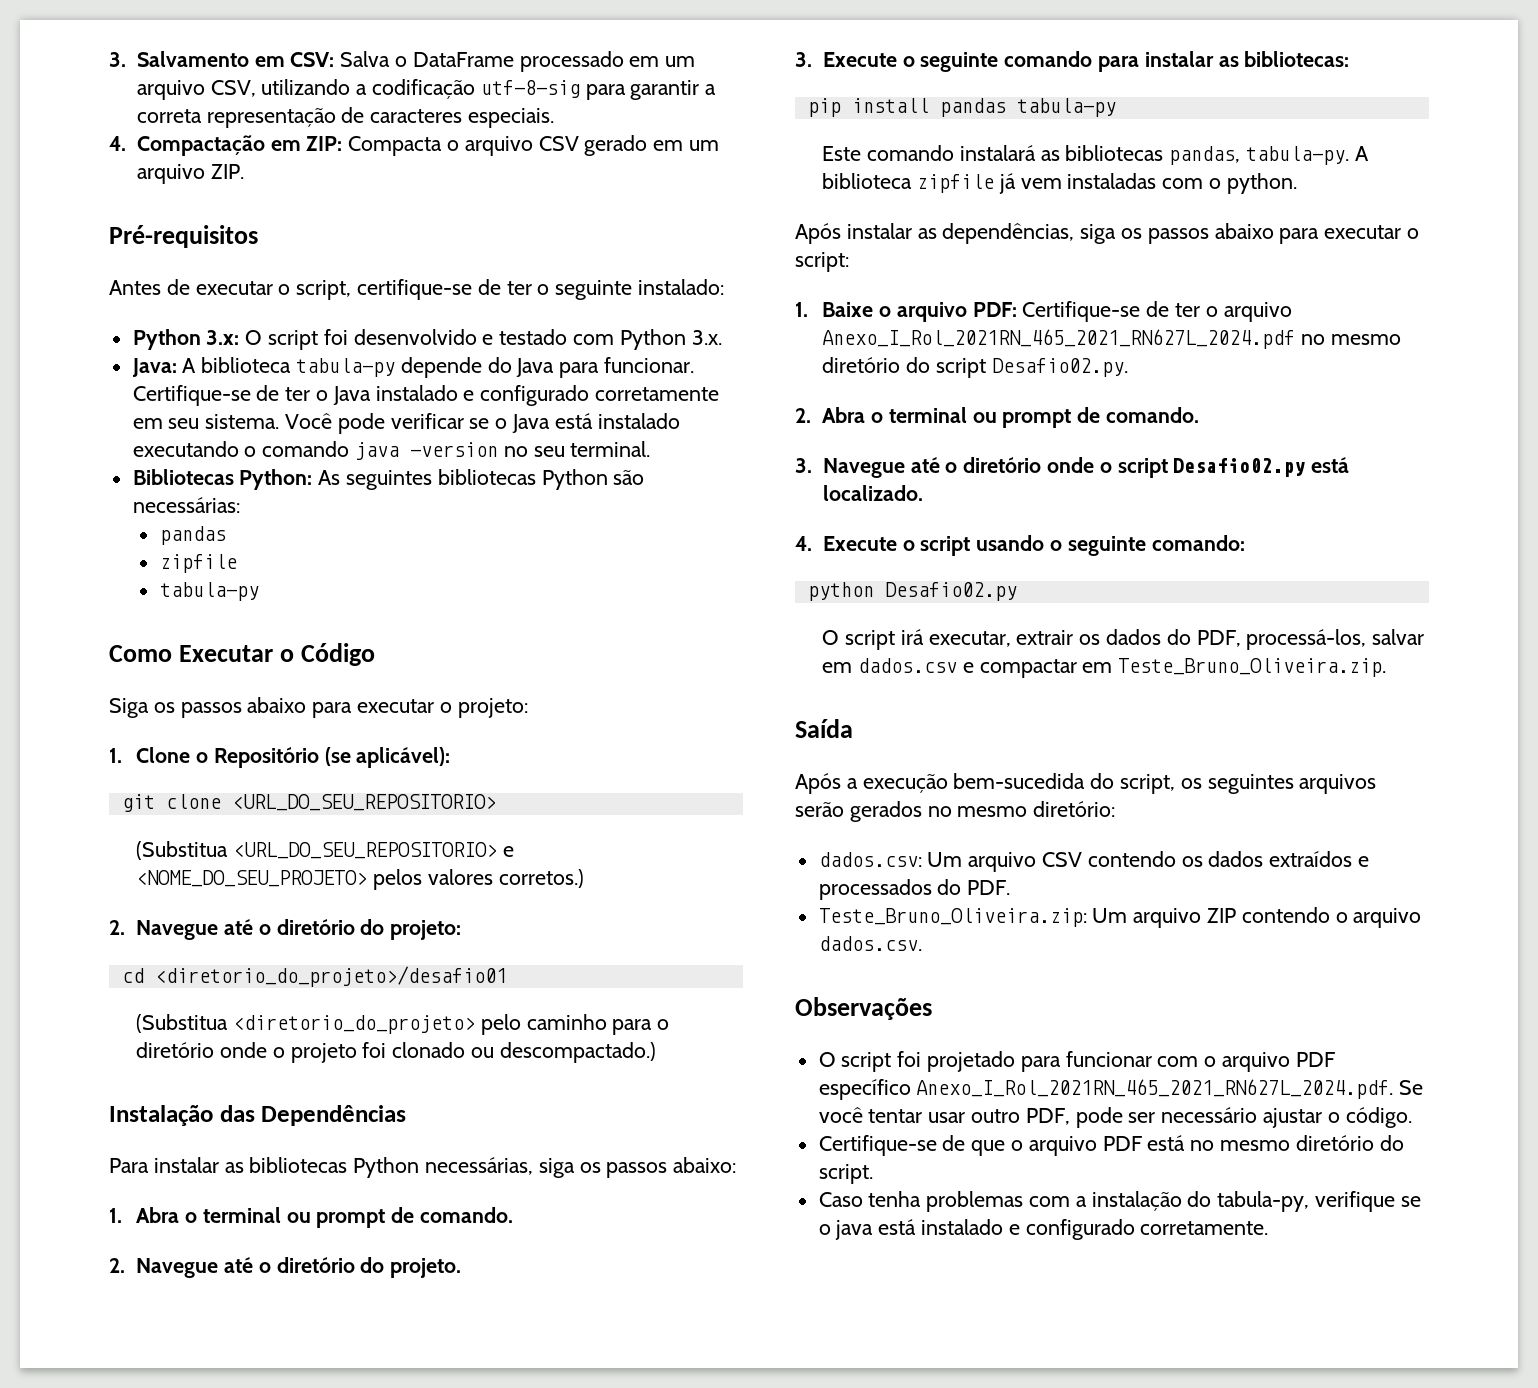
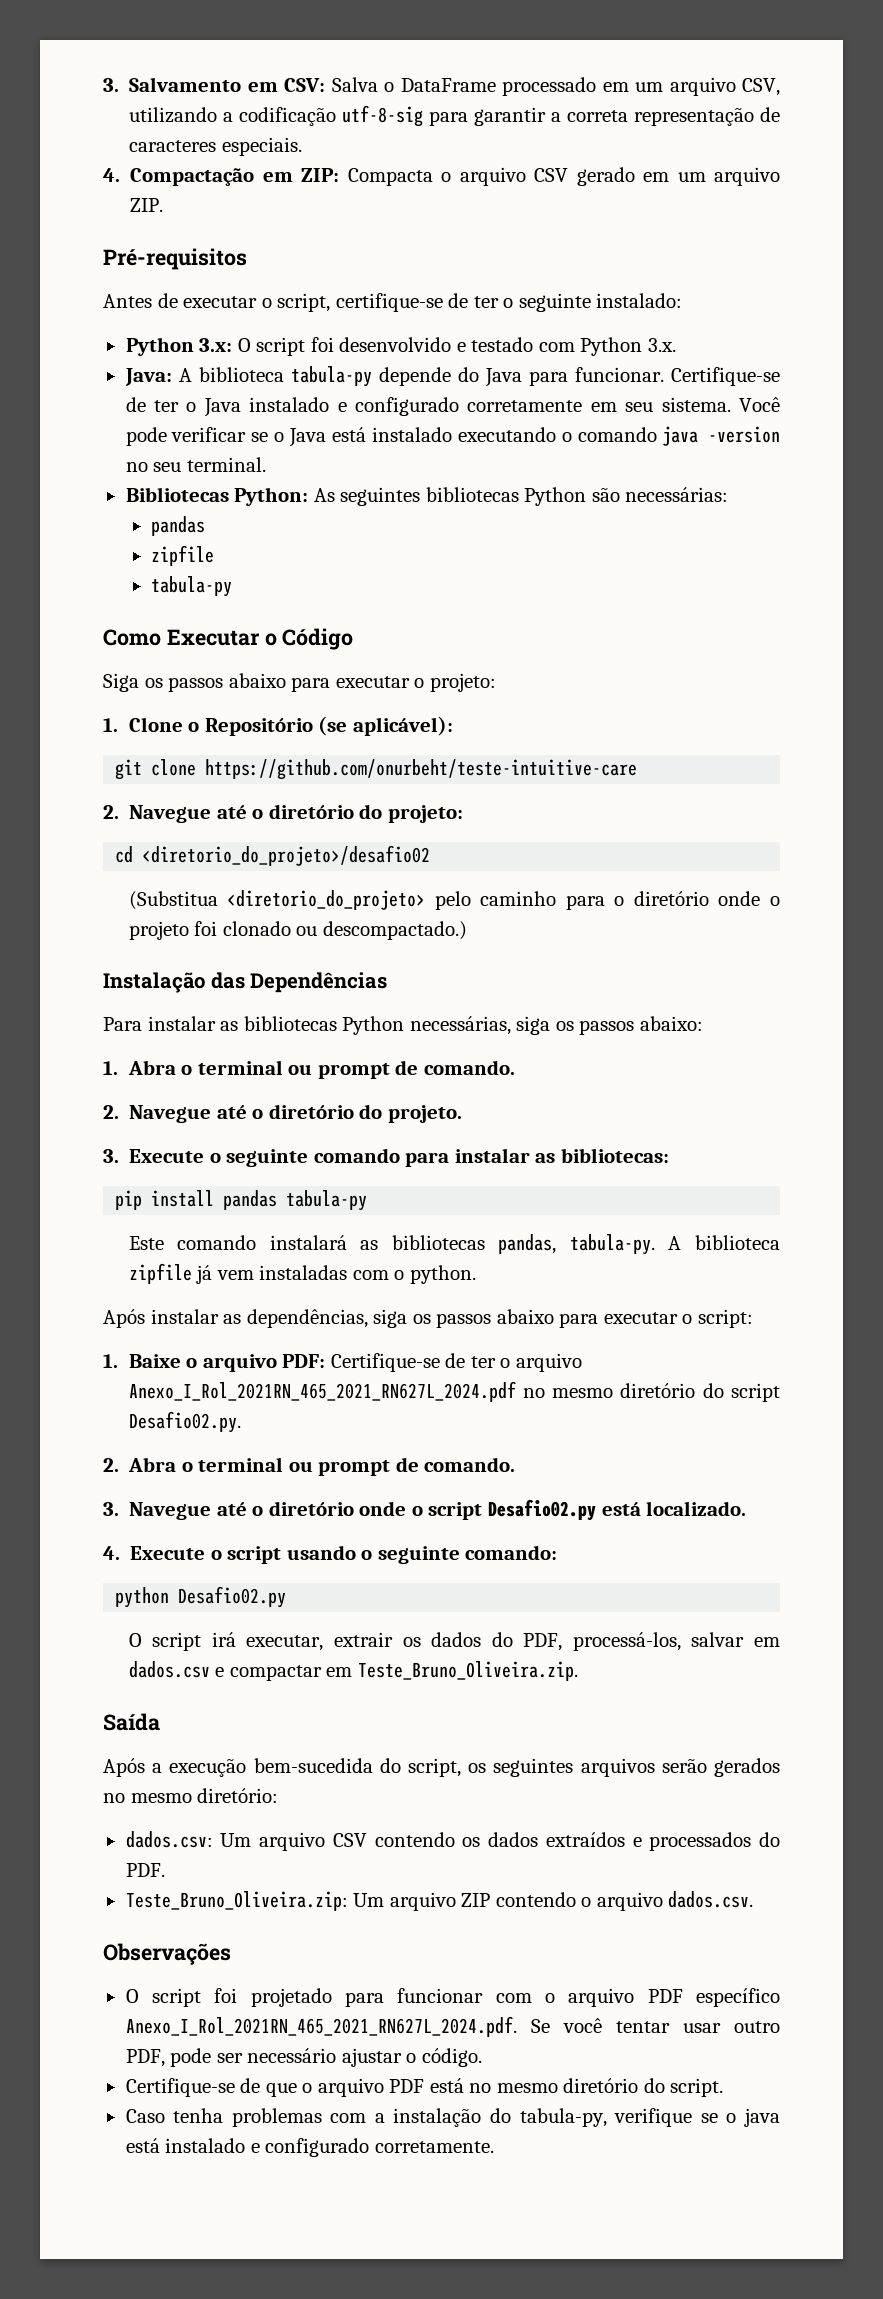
[231,794,496,811] [136,841,514,860] [136,869,584,890] <URL_DO_SEU_REPOSITORIO> // (Substitua <URL_DO_SEU_REPOSITORIO> e <NOME_DO_SEU_PROJETO> pelos valores corretos.) -> [205,759,638,780] https://github.com/onurbeht/teste-intuitive-care
[154,966,507,987] <diretorio_do_projeto>/desafio01 -> [142,845,431,866] <diretorio_do_projeto>/desafio02

